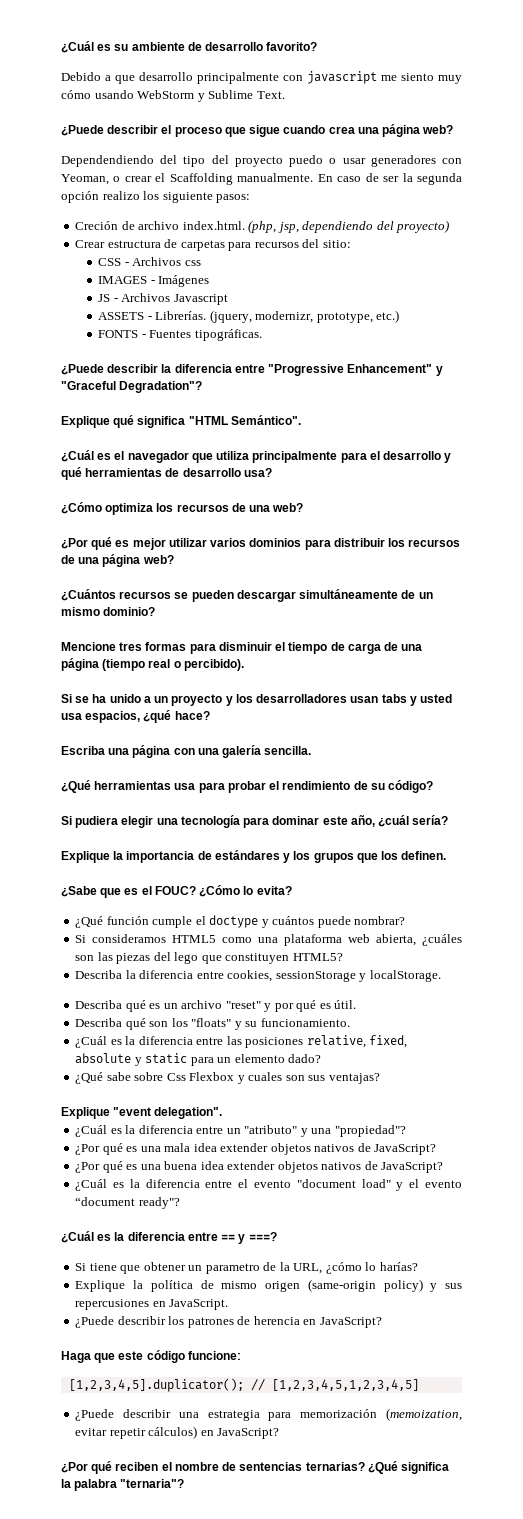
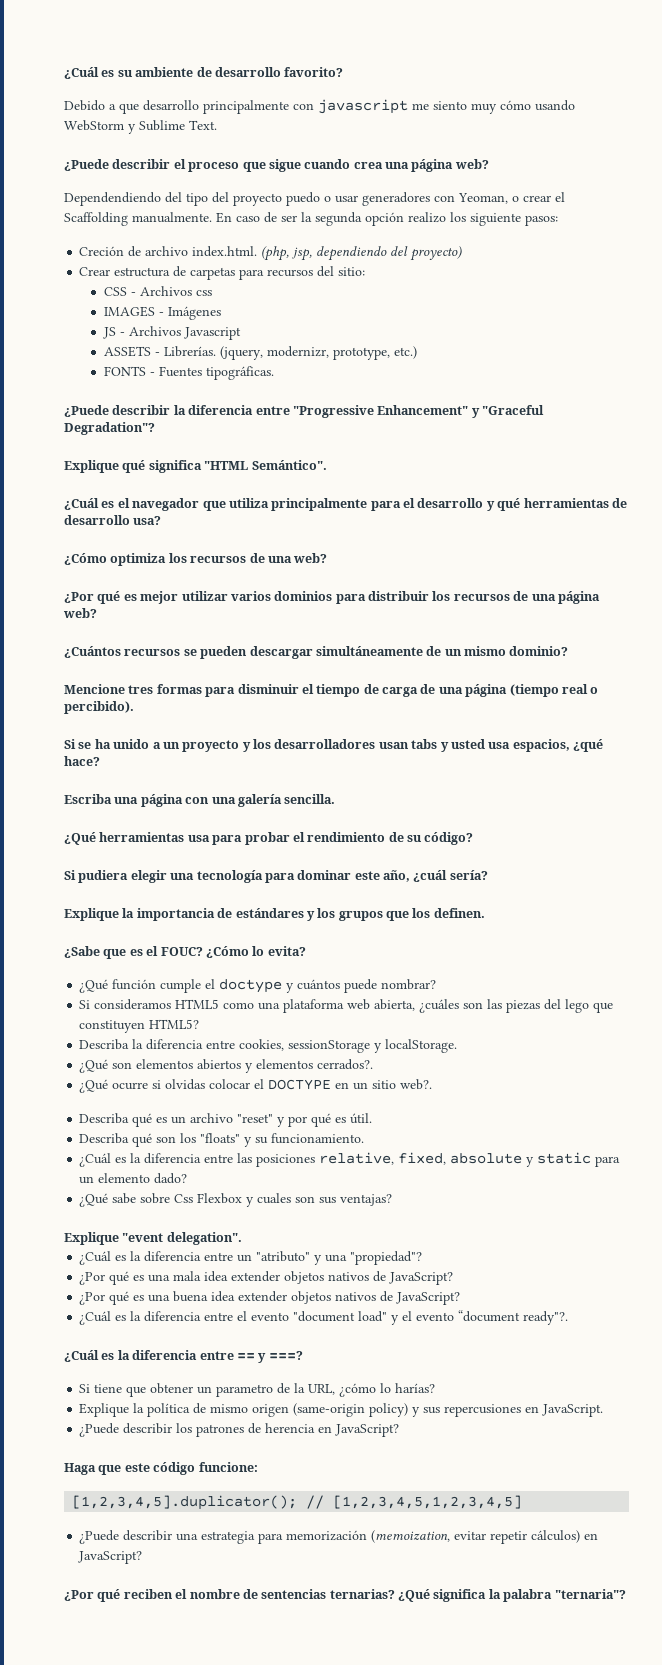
(441, 976) none -> [79,1059,374,1073] [79,1079,433,1093] // ¿Qué son elementos abiertos y elementos cerrados?. // ¿Qué ocurre si olvidas colocar el DOCTYPE en un sitio web?.
[138,1197,180,1209] ready"? -> [523,1311,569,1325] ready"?.

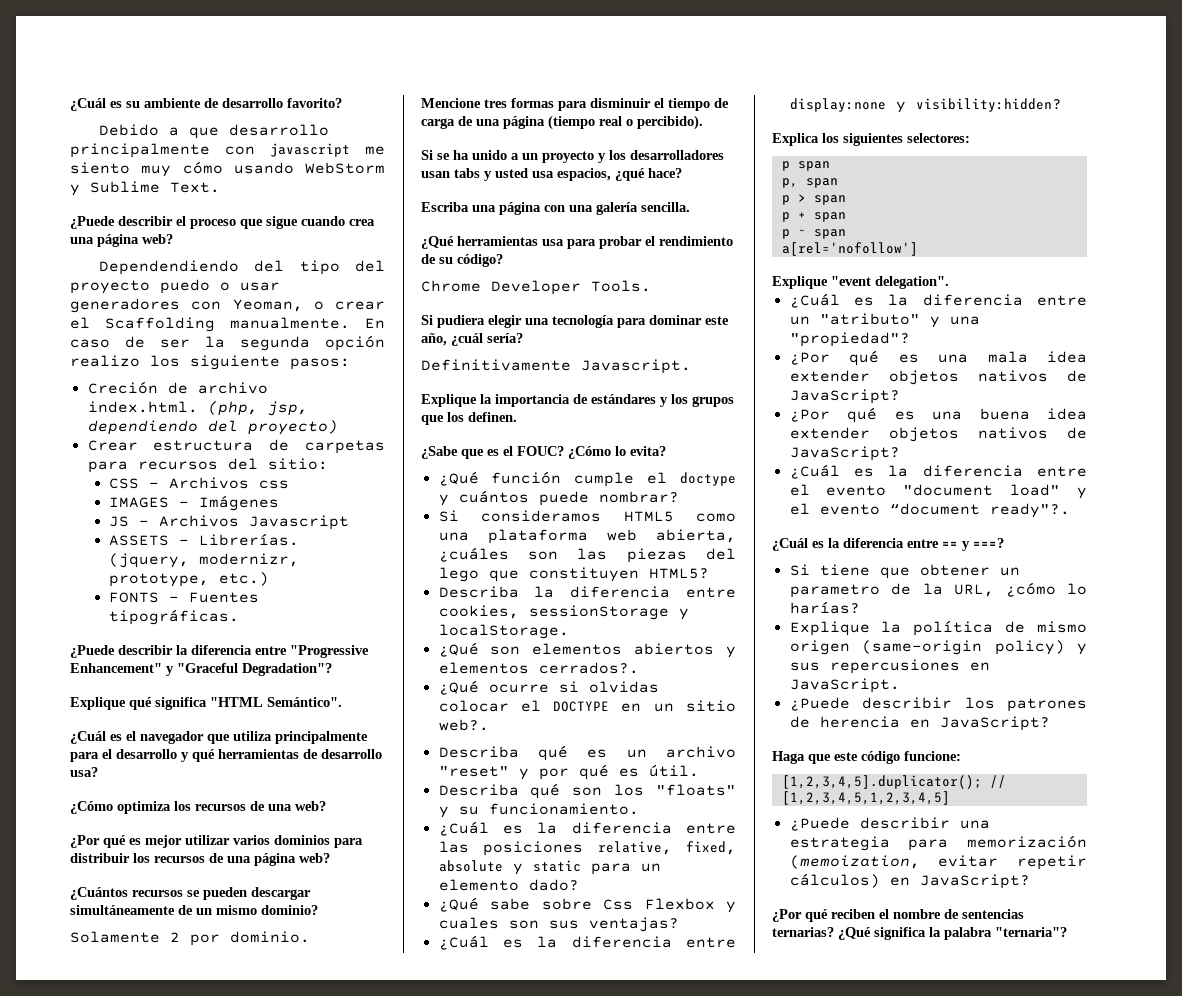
(569, 651) none -> [70,931,310,946] // Solamente 2 por dominio.
(474, 838) none -> [421,280,651,295] // Chrome Developer Tools.
(488, 875) none -> [421,359,691,374] // Definitivamente Javascript.
(393, 1200) none -> [438,935,736,950] [789,98,1062,113] [772,133,970,146] [781,161,830,171] [781,178,838,188] [781,194,846,205] [781,212,846,222] [781,229,846,239] [781,242,918,256] // ¿Cuál es la diferencia entre display:none y visibility:hidden? // Explica los siguientes selectores: // p span // p, span // p > span // p + span // p ~ span // a[rel='nofollow']

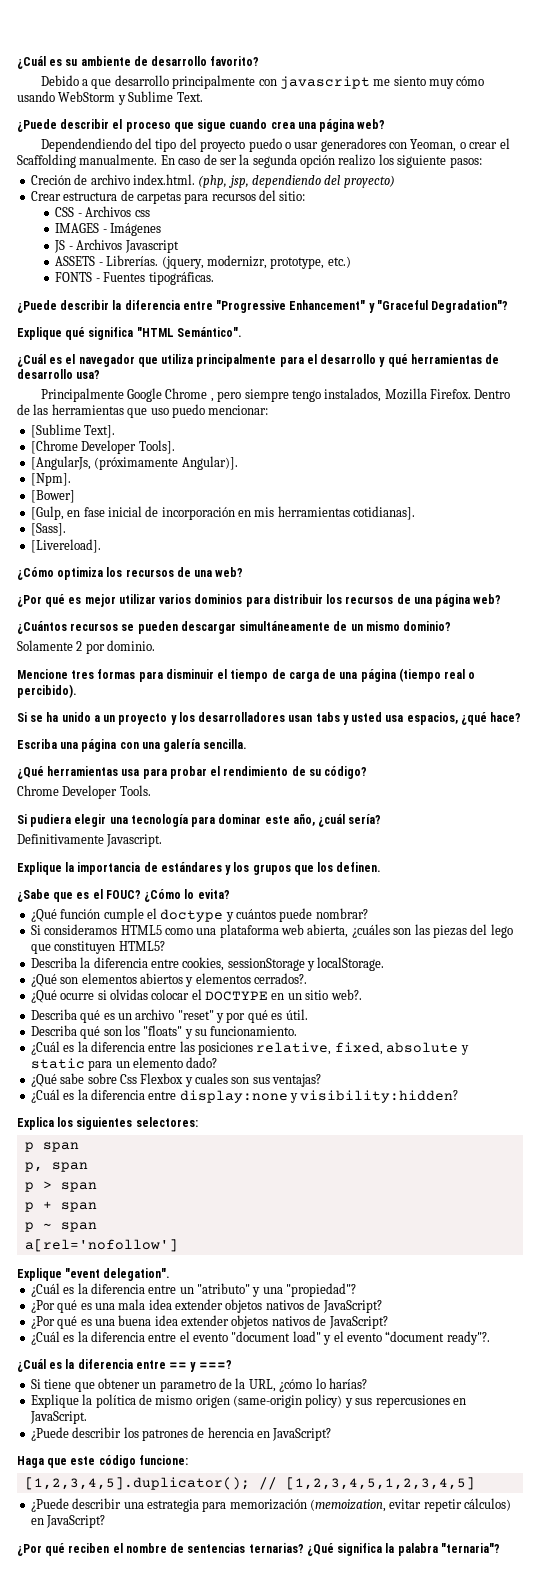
(98, 772) none -> [40,388,511,402] [17,404,269,418] [30,424,116,438] [30,440,175,454] [30,456,238,470] [30,473,71,486] [30,490,75,503] [30,506,416,520] [30,523,66,536] [30,539,101,553] // Principalmente Google Chrome , pero siempre tengo instalados, Mozilla Firefox. Dentro de las herramientas que uso puedo mencionar: // [Sublime Text]. // [Chrome Developer Tools]. // [AngularJs, (próximamente Angular)]. // [Npm]. // [Bower] // [Gulp, en fase inicial de incorporación en mis herramientas cotidianas]. // [Sass]. // [Livereload].

